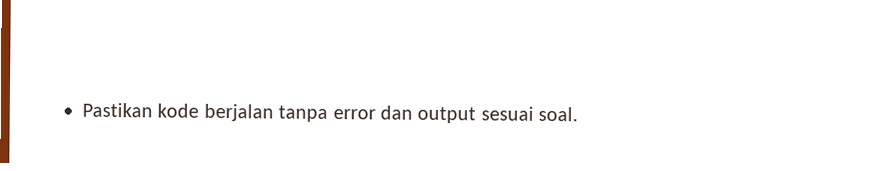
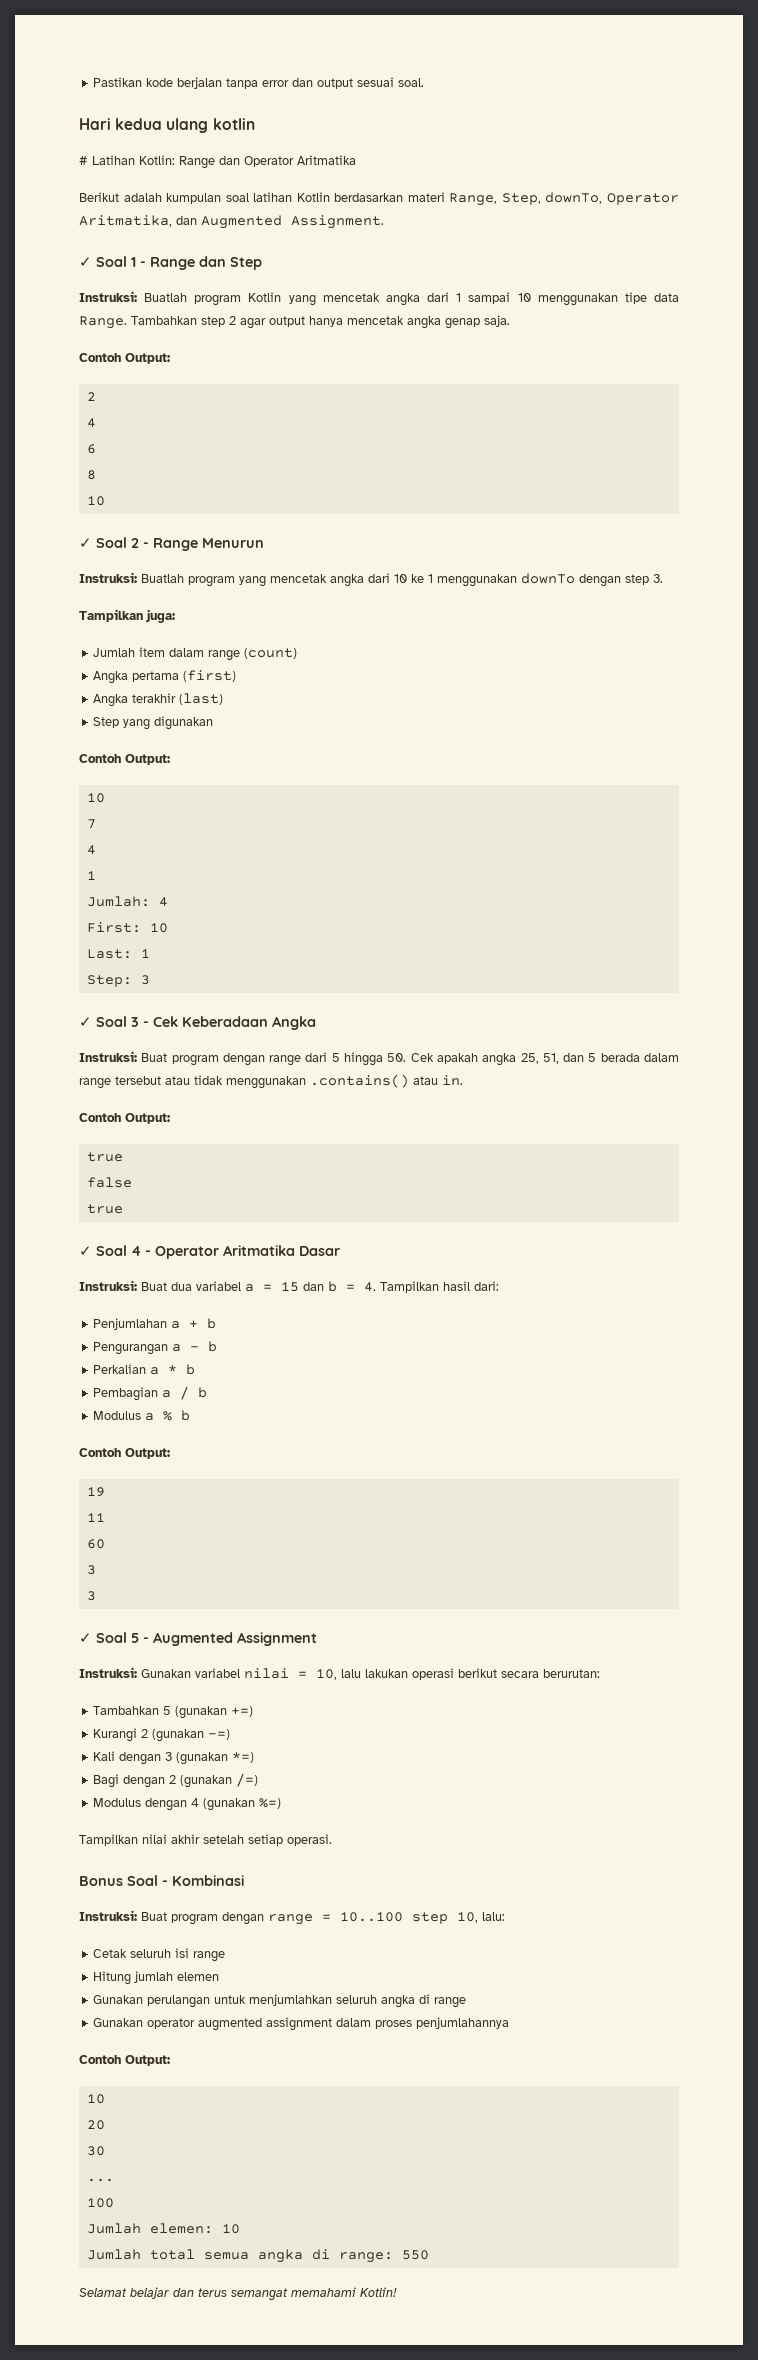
(579, 114) none -> [79,118,255,133] [79,155,356,169] [79,192,679,206] [79,215,384,229] [79,256,262,270] [79,291,679,306] [79,315,510,329] [79,353,170,364] [86,392,96,401] [86,418,96,428] [86,444,96,454] [86,470,96,480] [86,496,105,506] [79,537,264,551] [79,572,663,587] [79,609,175,623] [93,647,298,661] [93,670,237,684] [93,693,224,707] [93,716,214,730] [79,754,170,765] [86,793,105,803] [86,819,96,829] [86,845,96,855] [86,871,96,880] [86,896,168,907] [86,922,168,933] [86,949,150,959] [86,975,150,987] [79,1016,316,1030] [79,1051,679,1066] [79,1074,463,1089] [79,1113,170,1124] [86,1152,123,1162] [86,1177,132,1188] [86,1204,123,1214] [79,1245,340,1259] [79,1280,499,1293] [93,1318,217,1330] [93,1341,218,1355] [93,1364,196,1375] [93,1386,208,1401] [93,1410,191,1421] [79,1448,170,1459] [86,1487,105,1497] [86,1513,105,1522] [86,1539,105,1549] [86,1565,96,1575] [86,1591,96,1601] [79,1632,317,1646] [79,1667,600,1680] [93,1706,254,1719] [93,1728,231,1742] [93,1751,255,1765] [93,1773,259,1788] [93,1798,282,1811] [79,1834,332,1846] [79,1875,244,1886] [79,1910,505,1925] [93,1948,226,1962] [93,1971,220,1985] [93,1994,467,2008] [93,2017,510,2031] [79,2055,170,2066] [86,2094,105,2104] [86,2120,105,2130] [86,2146,105,2156] [86,2178,114,2182] [86,2198,114,2208] [86,2223,240,2234] [86,2249,429,2263] [79,2287,397,2301] // Hari kedua ulang kotlin // # Latihan Kotlin: Range dan Operator Aritmatika // Berikut adalah kumpulan soal latihan Kotlin berdasarkan materi Range, Step, downTo, Operator Aritmatika, dan Augmented Assignment. // ✓ Soal 1 - Range dan Step // Instruksi: Buatlah program Kotlin yang mencetak angka dari 1 sampai 10 menggunakan tipe data Range. Tambahkan step 2 agar output hanya mencetak angka genap saja. // Contoh Output: // 2 // 4 // 6 // 8 // 10 // ✓ Soal 2 - Range Menurun // Instruksi: Buatlah program yang mencetak angka dari 10 ke 1 menggunakan downTo dengan step 3. // Tampilkan juga: // Jumlah item dalam range (count) // Angka pertama (first) // Angka terakhir (last) // Step yang digunakan // Contoh Output: // 10 // 7 // 4 // 1 // Jumlah: 4 // First: 10 // Last: 1 // Step: 3 // ✓ Soal 3 - Cek Keberadaan Angka // Instruksi: Buat program dengan range dari 5 hingga 50. Cek apakah angka 25, 51, dan 5 berada dalam range tersebut atau tidak menggunakan .contains() atau in. // Contoh Output: // true // false // true // ✓ Soal 4 - Operator Aritmatika Dasar // Instruksi: Buat dua variabel a = 15 dan b = 4. Tampilkan hasil dari: // Penjumlahan a + b // Pengurangan a - b // Perkalian a * b // Pembagian a / b // Modulus a % b // Contoh Output: // 19 // 11 // 60 // 3 // 3 // ✓ Soal 5 - Augmented Assignment // Instruksi: Gunakan variabel nilai = 10, lalu lakukan operasi berikut secara berurutan: // Tambahkan 5 (gunakan +=) // Kurangi 2 (gunakan -=) // Kali dengan 3 (gunakan *=) // Bagi dengan 2 (gunakan /=) // Modulus dengan 4 (gunakan %=) // Tampilkan nilai akhir setelah setiap operasi. // Bonus Soal - Kombinasi // Instruksi: Buat program dengan range = 10..100 step 10, lalu: // Cetak seluruh isi range // Hitung jumlah elemen // Gunakan perulangan untuk menjumlahkan seluruh angka di range // Gunakan operator augmented assignment dalam proses penjumlahannya // Contoh Output: // 10 // 20 // 30 // ... // 100 // Jumlah elemen: 10 // Jumlah total semua angka di range: 550 // Selamat belajar dan terus semangat memahami Kotlin!

